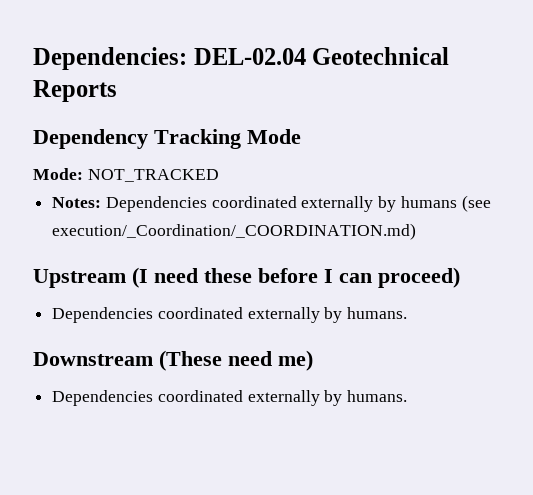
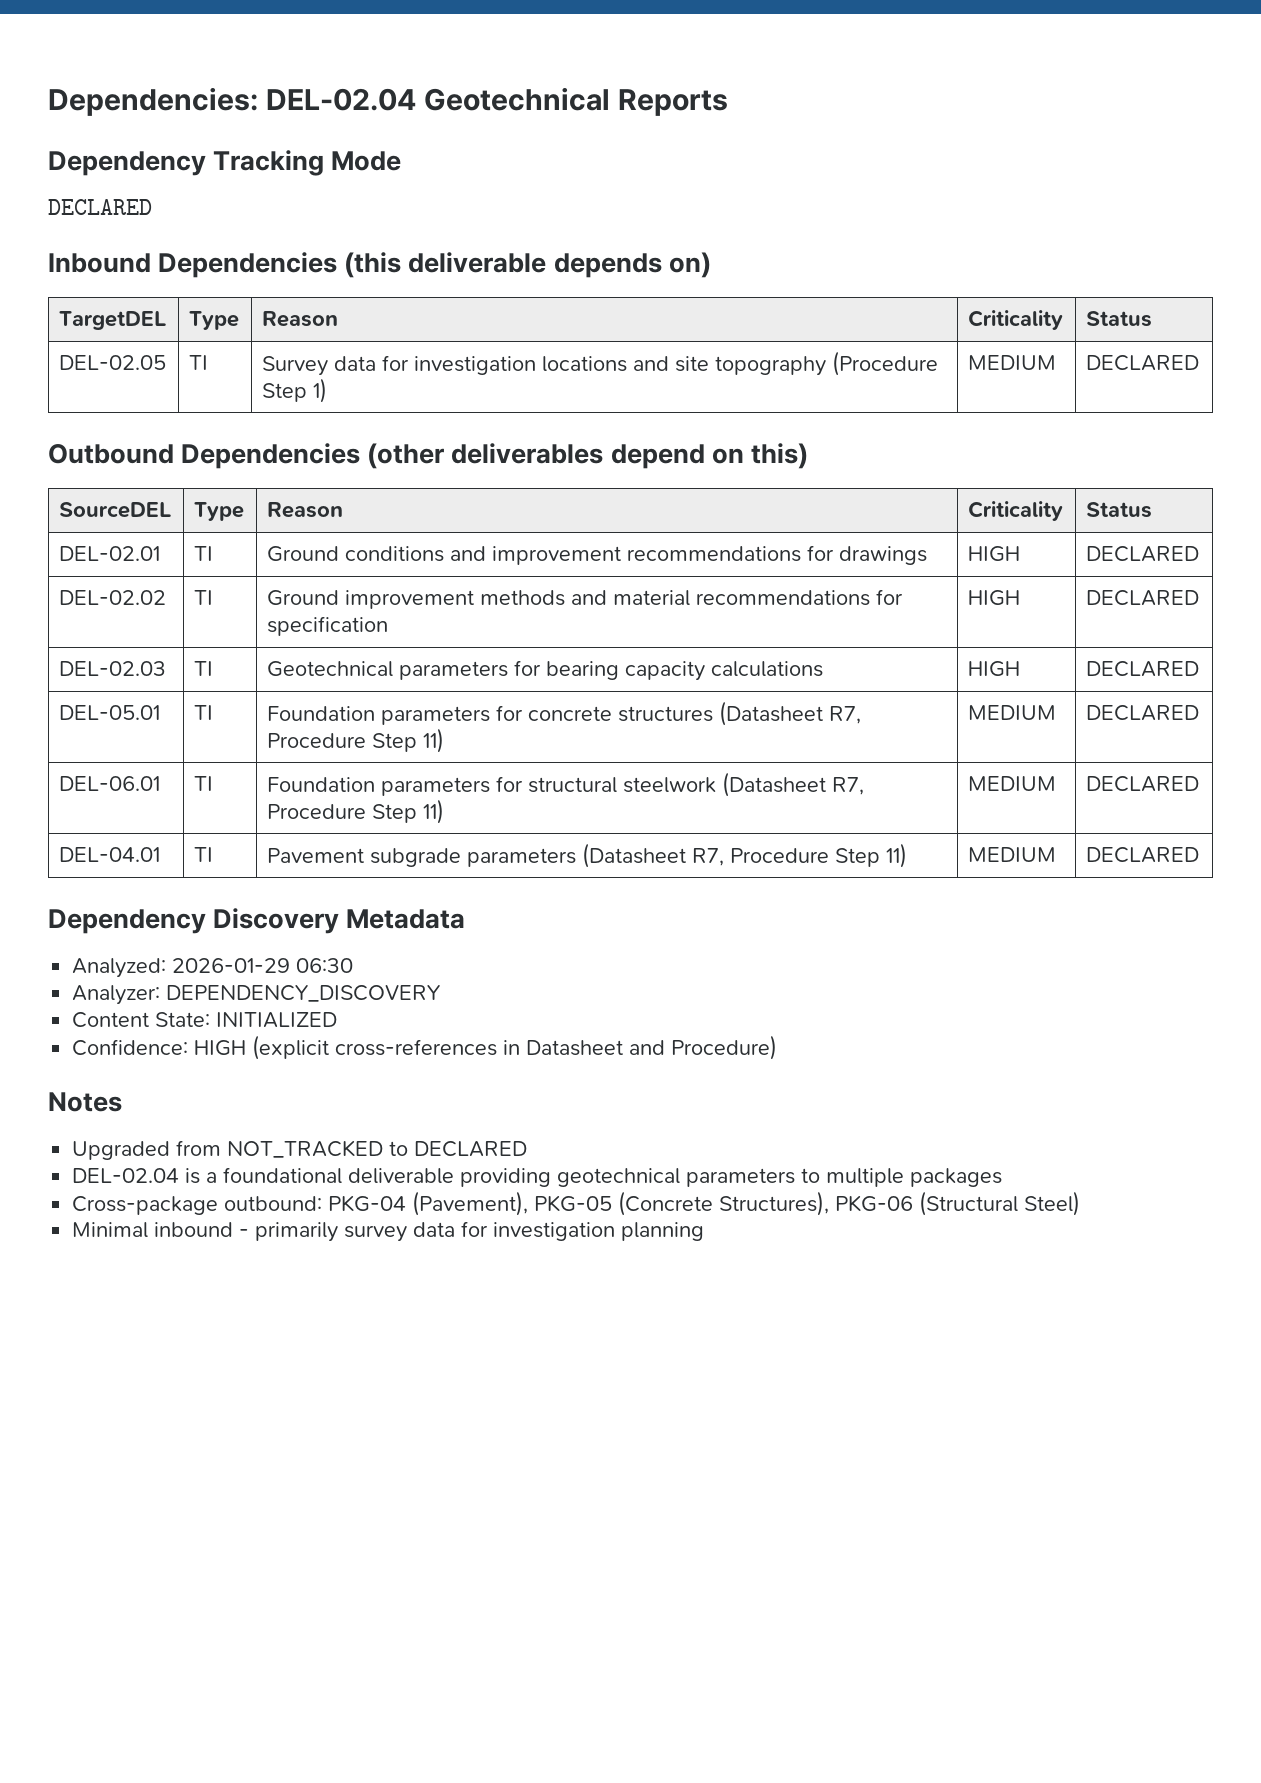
[33,168,219,182] [52,195,491,212] [52,223,417,240] [33,267,460,288] [52,307,408,323] [33,350,313,371] [52,390,408,406] Mode: NOT_TRACKED // Notes: Dependencies coordinated externally by humans (see execution/_Coordination/_COORDINATION.md) // Upstream (I need these before I can proceed) // Dependencies coordinated externally by humans. // Downstream (These need me) // Dependencies coordinated externally by humans. -> [48,199,152,215] [48,252,711,278] [59,311,167,330] [189,311,240,330] [262,311,339,327] [968,310,1064,330] [1086,311,1153,327] [59,355,167,370] [189,355,209,370] [262,351,939,376] [262,378,328,403] [968,355,1057,370] [1086,355,1200,371] [48,443,808,469] [59,502,172,518] [194,502,245,521] [267,502,344,518] [968,501,1064,521] [1086,502,1153,518] [59,546,161,561] [194,546,214,561] [267,545,928,565] [968,546,1021,562] [1086,546,1200,562] [59,590,167,605] [194,590,214,605] [267,589,904,609] [267,616,389,636] [968,590,1021,606] [1086,590,1200,606] [59,661,167,676] [194,661,214,676] [267,660,824,681] [968,661,1021,677] [1086,661,1200,677] [59,705,161,720] [194,705,214,720] [267,701,862,726] [267,728,445,753] [968,705,1057,720] [1086,705,1200,721] [59,776,161,791] [194,776,214,791] [267,772,865,797] [267,799,445,824] [968,776,1057,791] [1086,776,1200,792] [59,847,161,862] [194,847,214,862] [267,843,908,868] [968,847,1057,862] [1086,847,1200,863] [48,908,466,934] [72,958,354,978] [72,985,442,1005] [72,1012,338,1028] [72,1035,778,1060] [48,1092,122,1112] [72,1140,528,1160] [72,1167,1003,1187] [72,1191,1081,1216] [72,1221,705,1242] DECLARED // Inbound Dependencies (this deliverable depends on) // TargetDEL | Type | Reason | Criticality | Status // DEL-02.05 | TI | Survey data for investigation locations and site topography (Procedure Step 1) | MEDIUM | DECLARED // Outbound Dependencies (other deliverables depend on this) // SourceDEL | Type | Reason | Criticality | Status // DEL-02.01 | TI | Ground conditions and improvement recommendations for drawings | HIGH | DECLARED // DEL-02.02 | TI | Ground improvement methods and material recommendations for specification | HIGH | DECLARED // DEL-02.03 | TI | Geotechnical parameters for bearing capacity calculations | HIGH | DECLARED // DEL-05.01 | TI | Foundation parameters for concrete structures (Datasheet R7, Procedure Step 11) | MEDIUM | DECLARED // DEL-06.01 | TI | Foundation parameters for structural steelwork (Datasheet R7, Procedure Step 11) | MEDIUM | DECLARED // DEL-04.01 | TI | Pavement subgrade parameters (Datasheet R7, Procedure Step 11) | MEDIUM | DECLARED // Dependency Discovery Metadata // Analyzed: 2026-01-29 06:30 // Analyzer: DEPENDENCY_DISCOVERY // Content State: INITIALIZED // Confidence: HIGH (explicit cross-references in Datasheet and Procedure) // Notes // Upgraded from NOT_TRACKED to DECLARED // DEL-02.04 is a foundational deliverable providing geotechnical parameters to multiple packages // Cross-package outbound: PKG-04 (Pavement), PKG-05 (Concrete Structures), PKG-06 (Structural Steel) // Minimal inbound - primarily survey data for investigation planning

